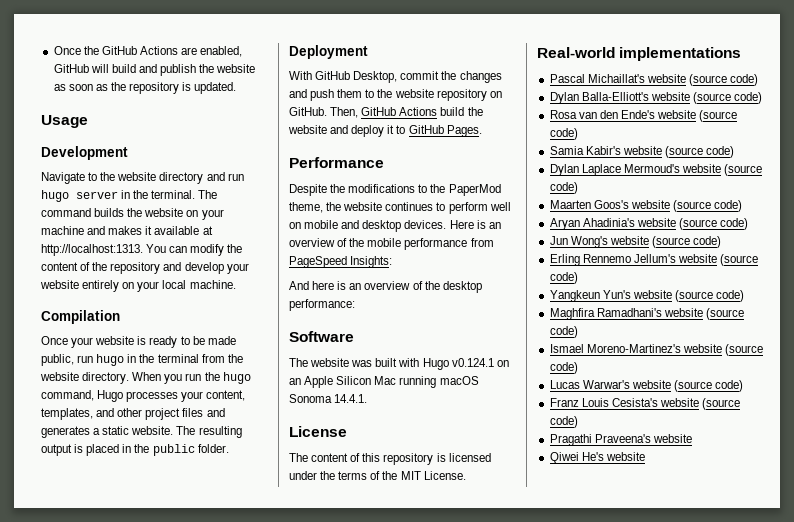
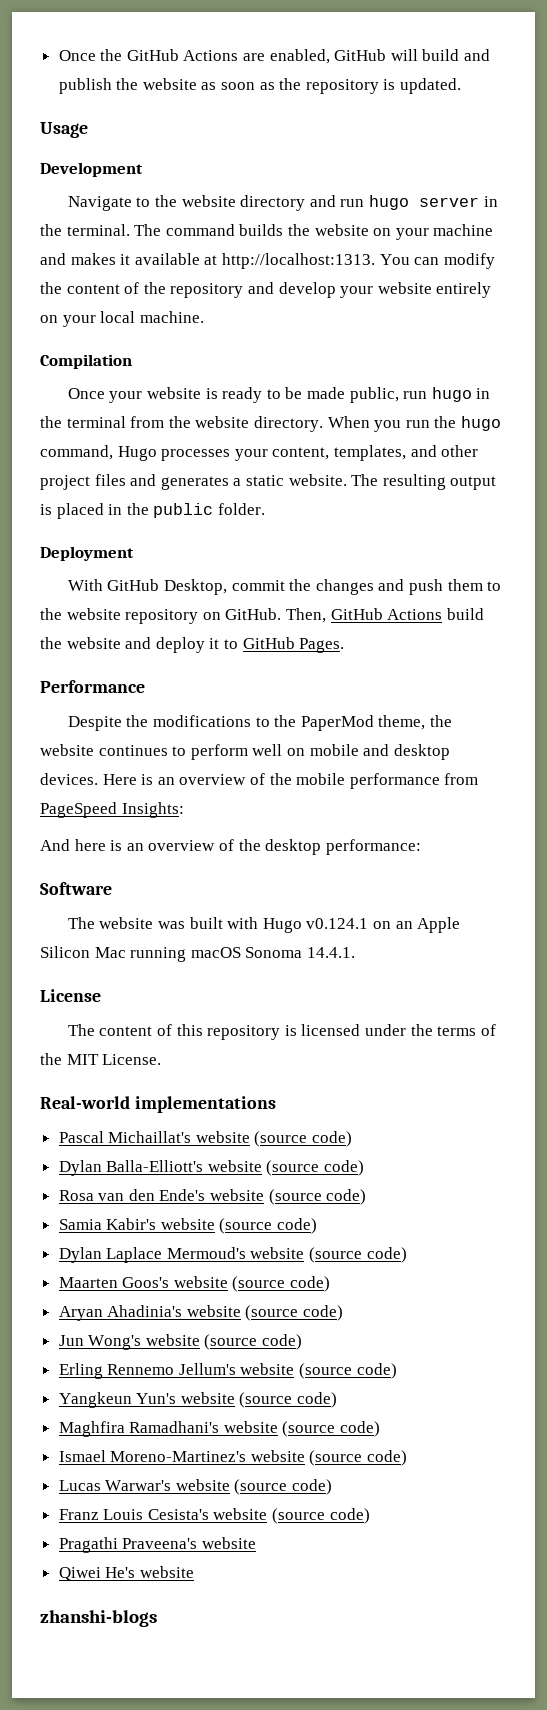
(645, 456) none -> [40,1610,157,1627] // zhanshi-blogs

